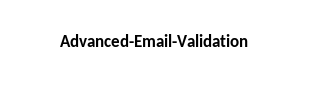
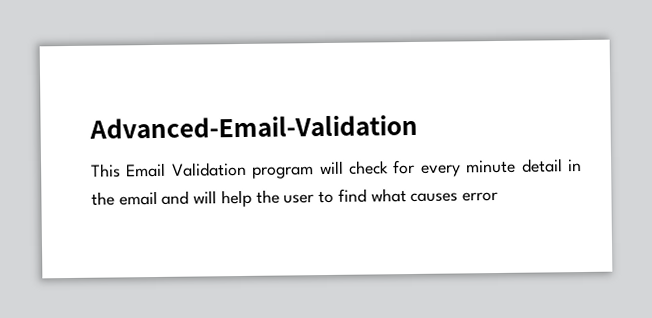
(248, 40) none -> [91,158,582,179] [91,188,498,208] // This Email Validation program will check for every minute detail in the email and will help the user to find what causes error

